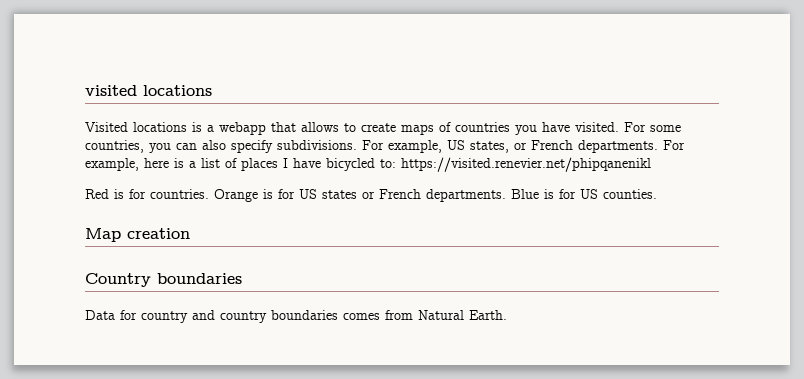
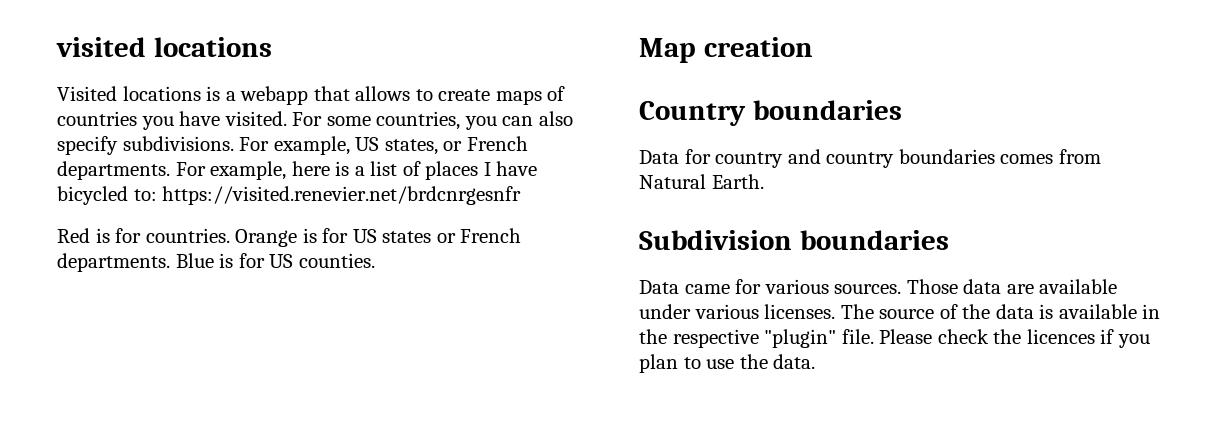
[401,157,651,172] https://visited.renevier.net/phipqanenikl -> [162,186,522,205] https://visited.renevier.net/brdcnrgesnfr
(507, 315) none -> [639,230,949,250] [639,279,1118,294] [639,304,1161,319] [639,329,1150,348] [639,354,816,373] // Subdivision boundaries // Data came for various sources. Those data are available under various licenses. The source of the data is available in the respective "plugin" file. Please check the licences if you plan to use the data.

